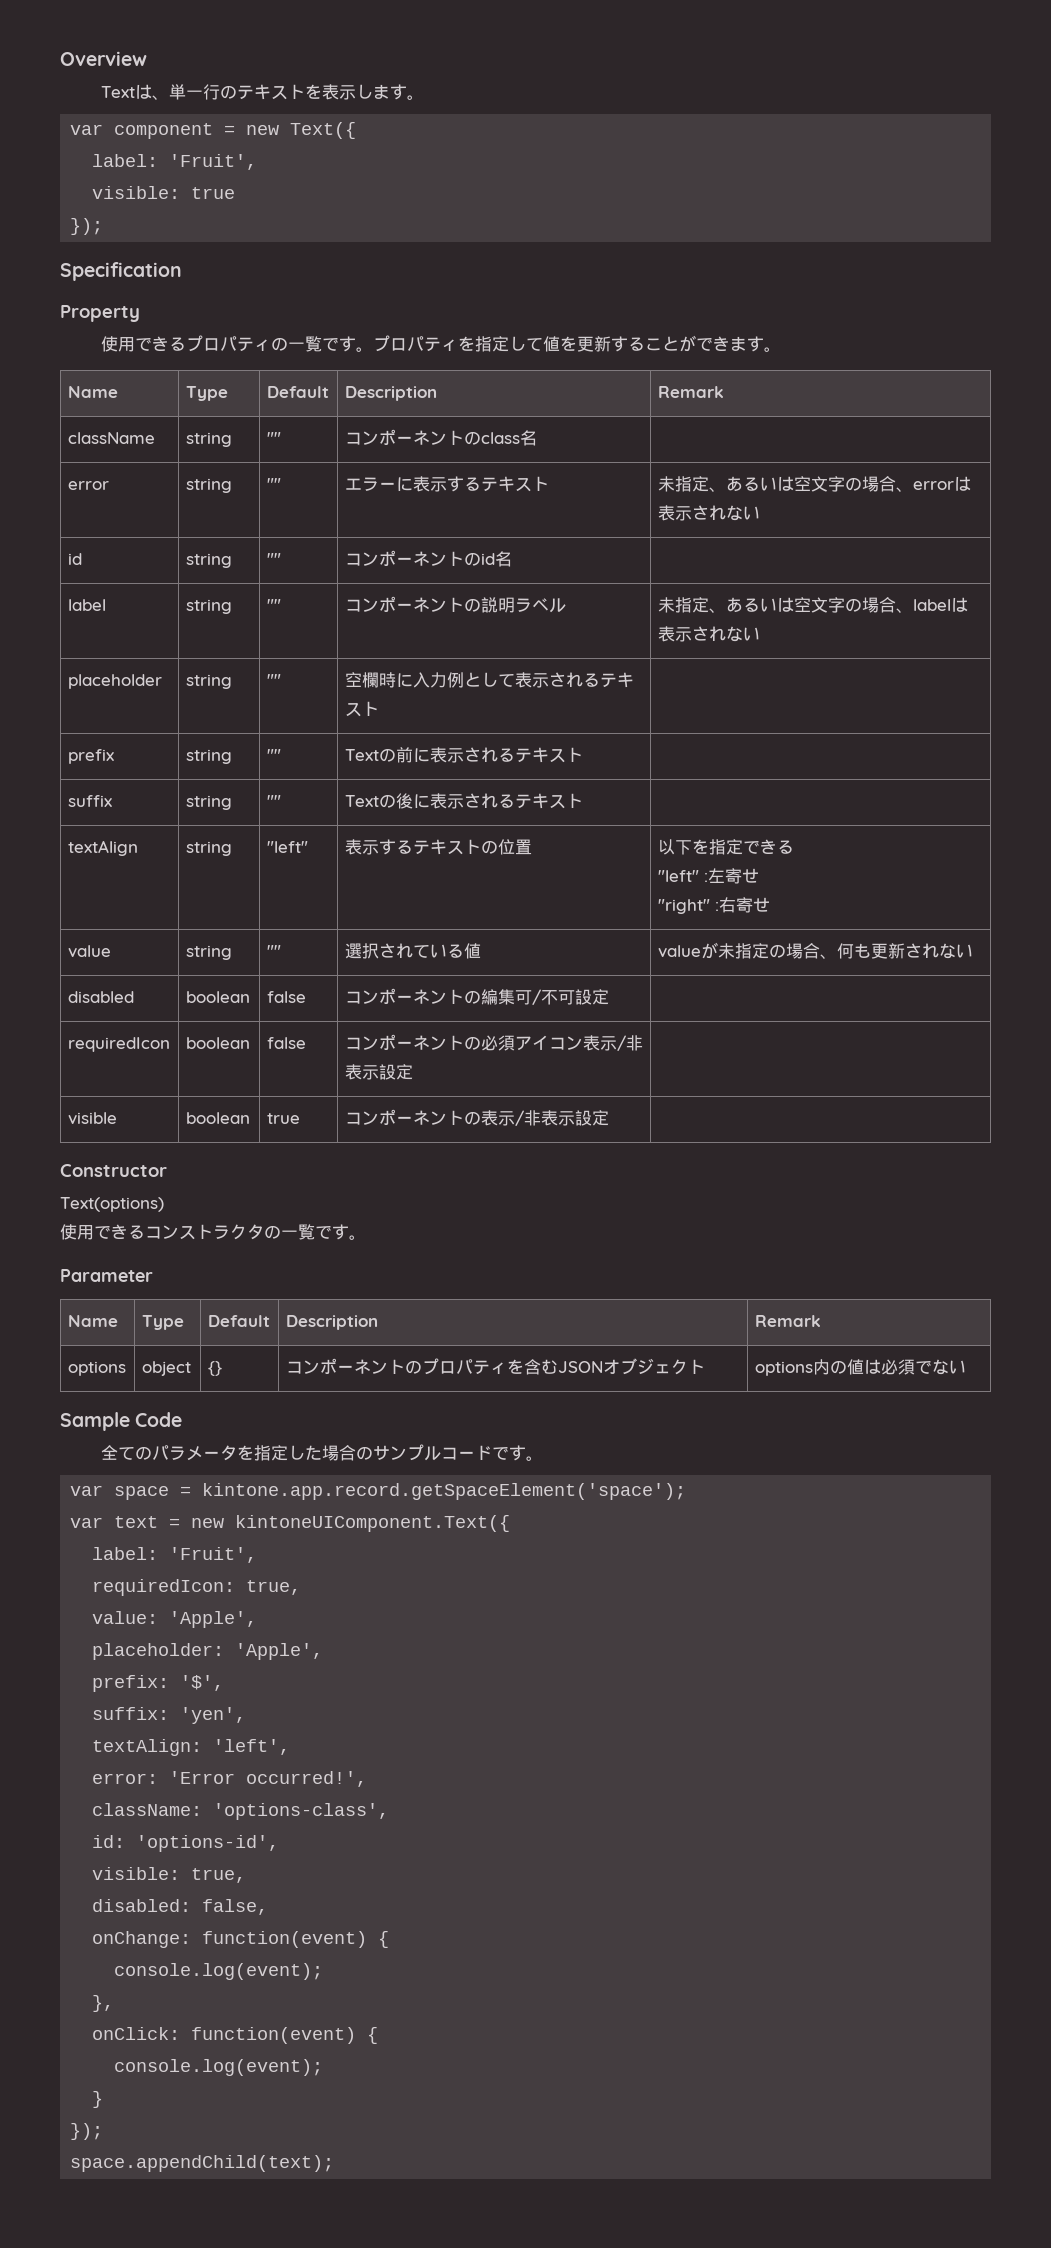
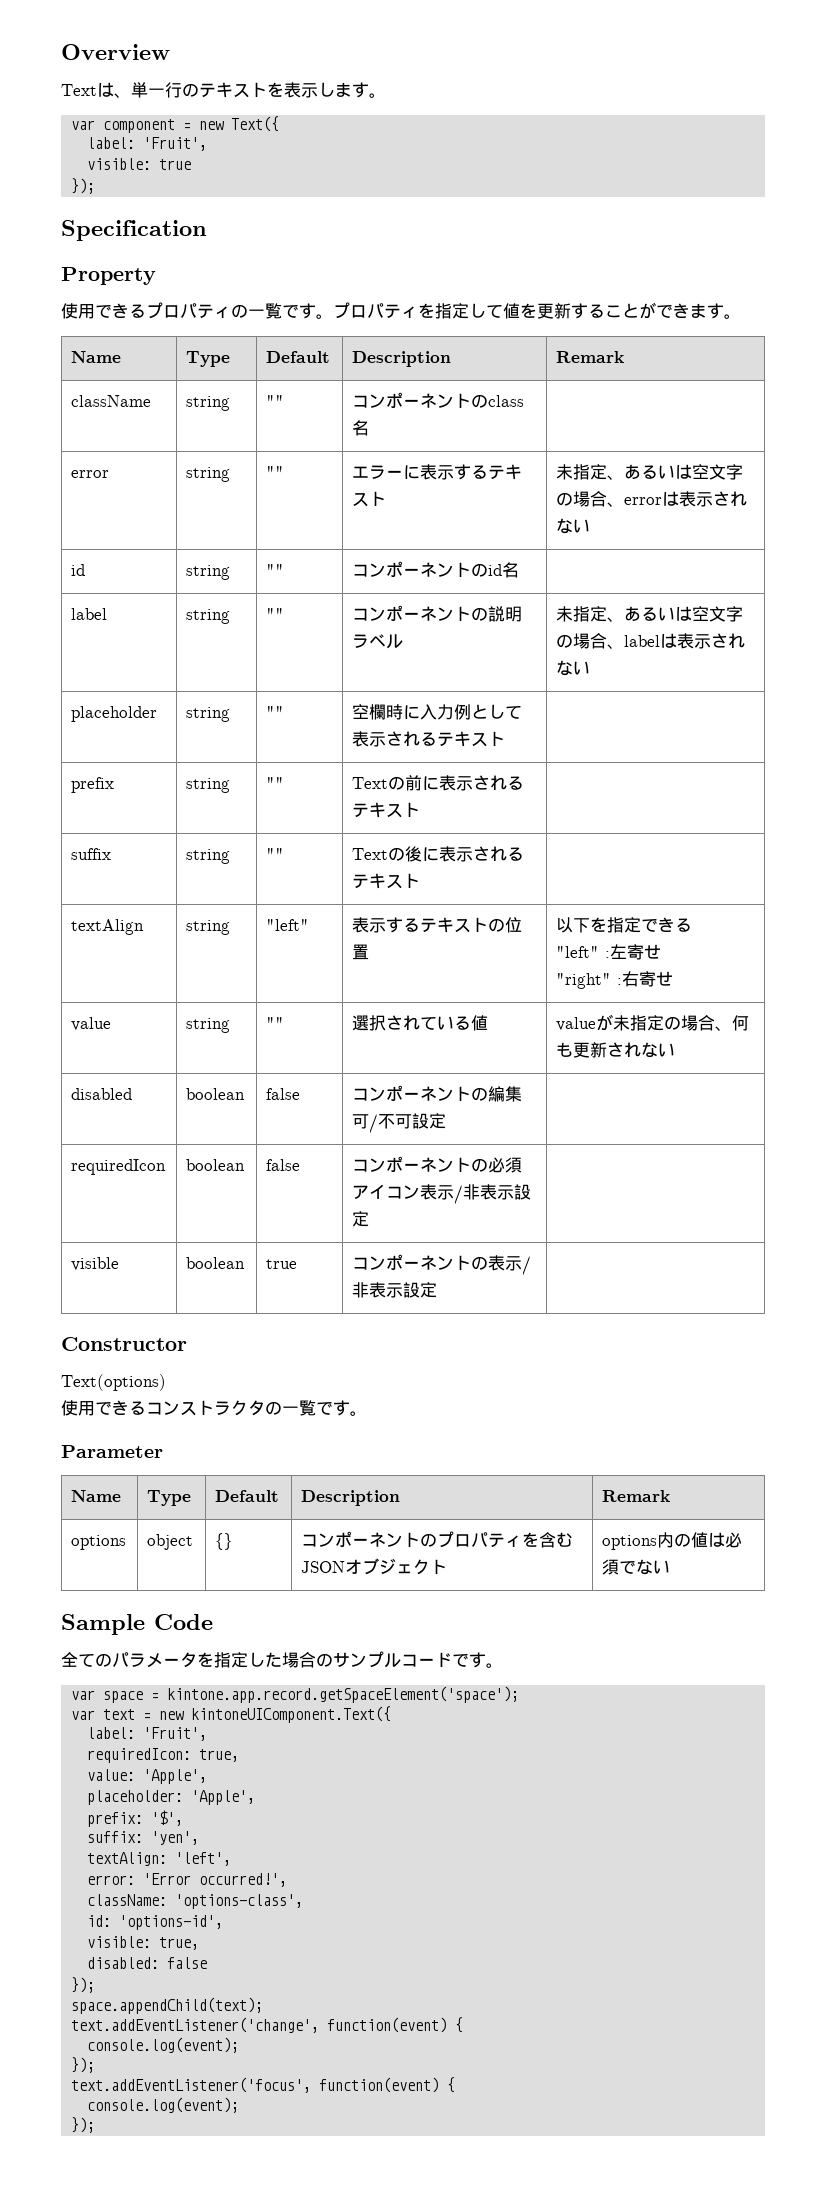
[202,1899,269,1915] [92,1931,390,1948] [114,1963,324,1980] [92,1995,115,2012] [92,2027,379,2044] [114,2059,324,2076] [92,2091,104,2108] [70,2123,104,2140] [70,2155,335,2172] false, // onChange: function(event) { // console.log(event); // }, // onClick: function(event) { // console.log(event); // } // }); // space.appendChild(text); -> [166,1957,207,1969] [70,1977,95,1993] [70,1997,263,2014] [70,2017,463,2033] [86,2037,239,2053] [70,2057,95,2073] [70,2077,455,2093] [86,2097,239,2113] [70,2117,95,2133] false // }); // space.appendChild(text); // text.addEventListener('change', function(event) { // console.log(event); // }); // text.addEventListener('focus', function(event) { // console.log(event); // });

